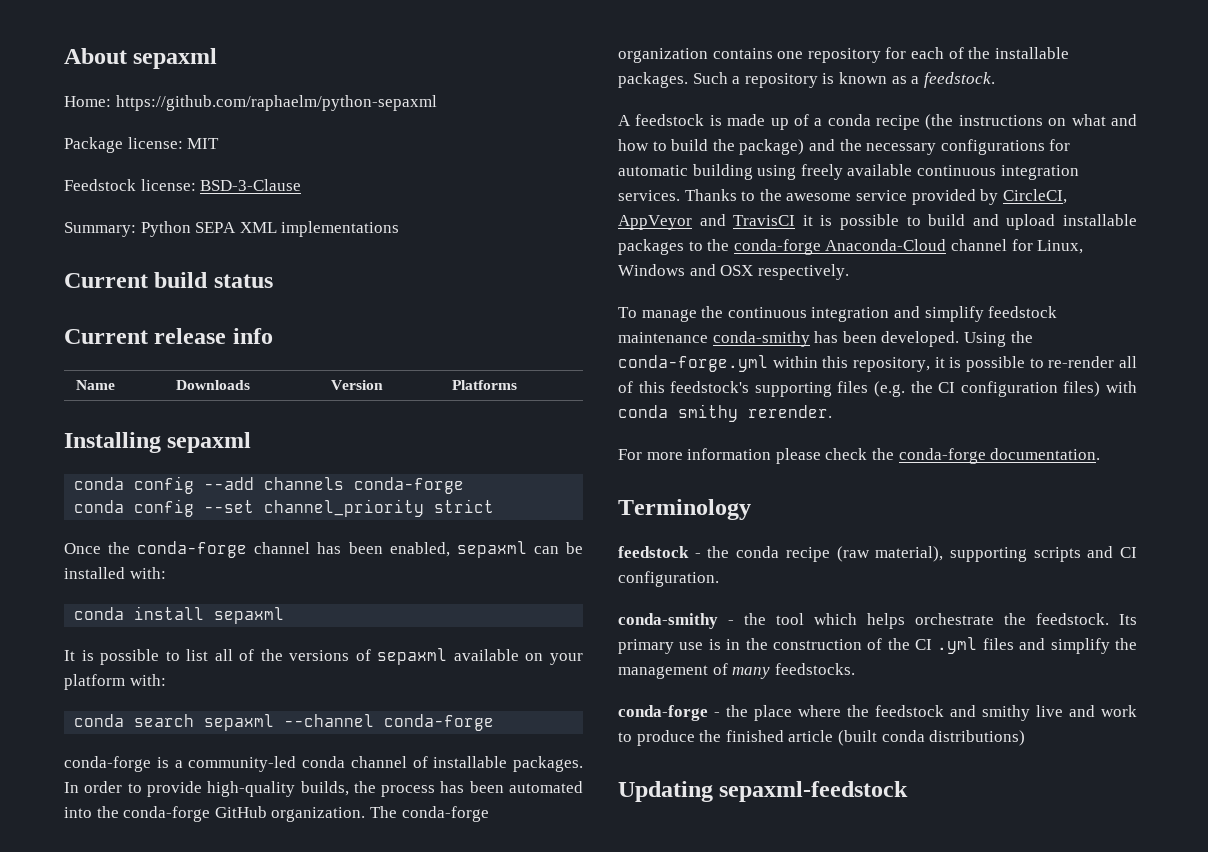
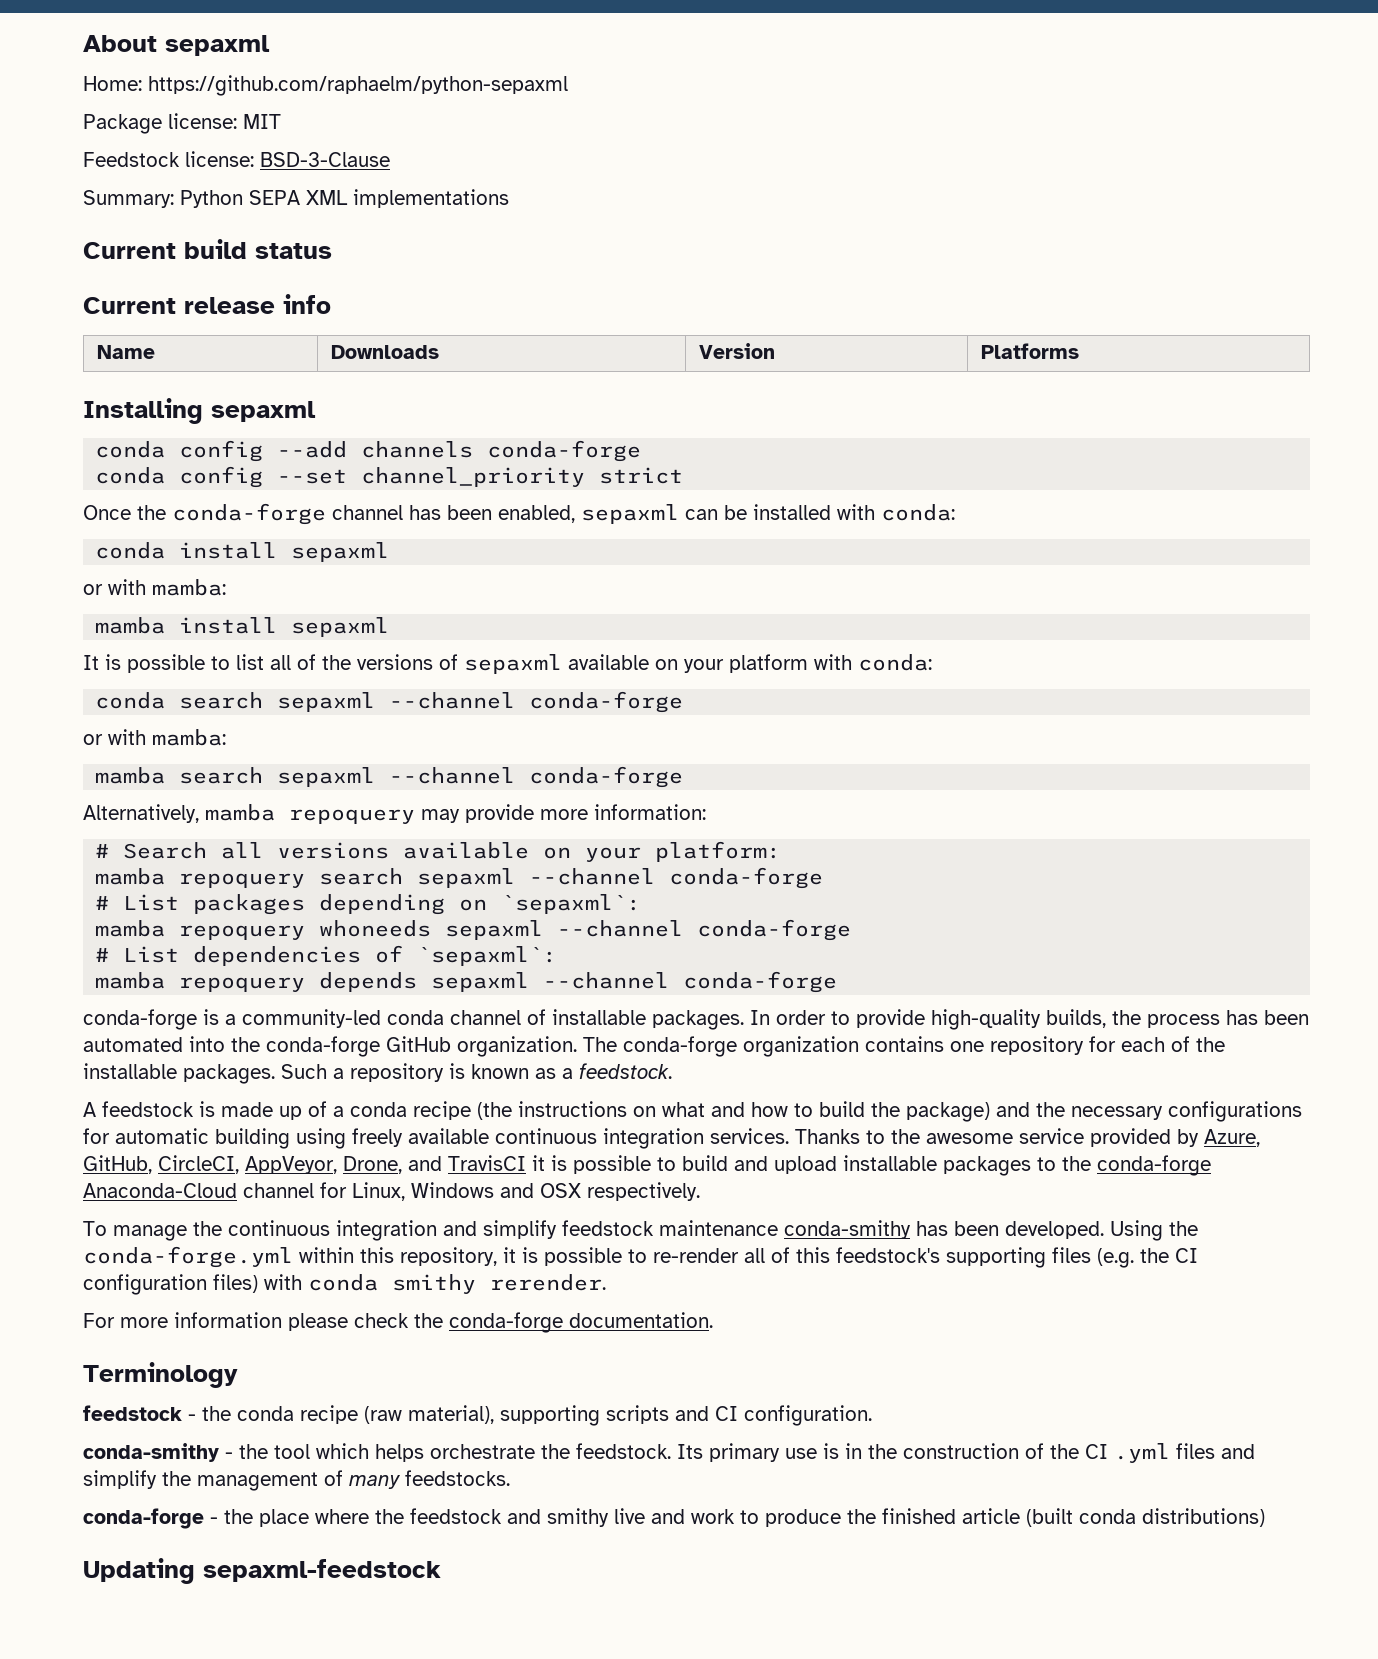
[129,567,166,579] with: -> [837,504,955,521] with conda:
(285, 615) none -> [83,579,226,596] [95,617,390,637] // or with mamba: // mamba install sepaxml
[129,674,166,686] with: -> [814,654,932,671] with conda:
(495, 722) none -> [83,729,226,746] [95,766,684,788] [83,804,706,824] [95,841,782,862] [95,867,824,889] [95,894,642,915] [95,919,852,941] [95,945,558,966] [95,971,838,993] // or with mamba: // mamba search sepaxml --channel conda-forge // Alternatively, mamba repoquery may provide more information: // # Search all versions available on your platform: // mamba repoquery search sepaxml --channel conda-forge // # List packages depending on `sepaxml`: // mamba repoquery whoneeds sepaxml --channel conda-forge // # List dependencies of `sepaxml`: // mamba repoquery depends sepaxml --channel conda-forge
[1002,189,1067,204] [618,215,692,230] CircleCI, AppVeyor -> [1204,1129,1260,1147] [83,1155,402,1174] Azure, GitHub, CircleCI, AppVeyor, Drone,

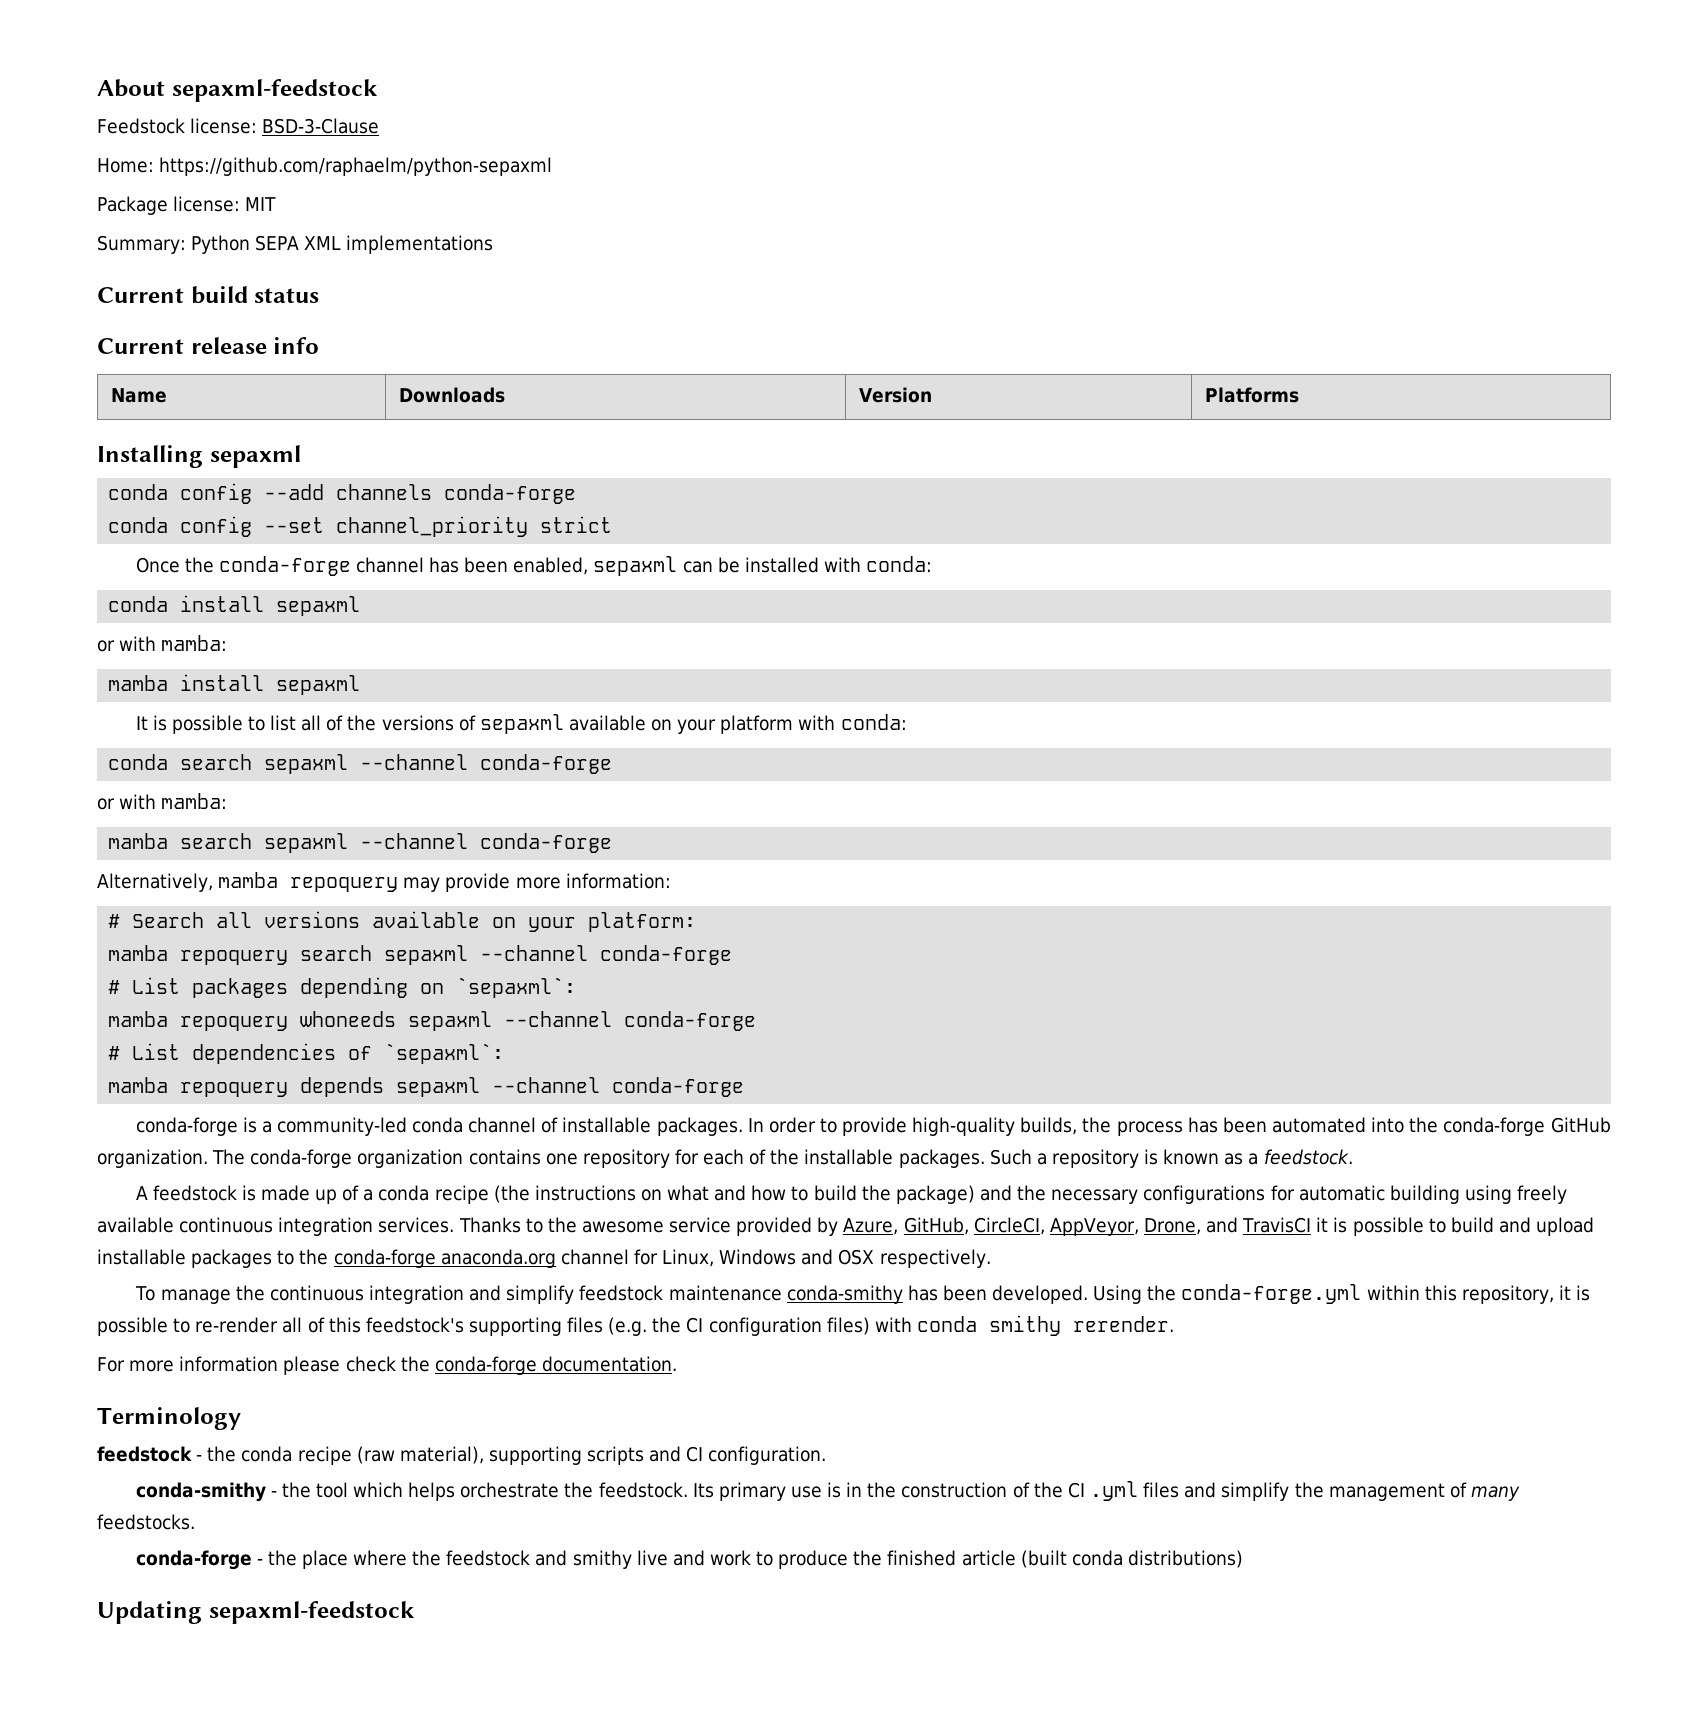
[165,35,270,56] sepaxml -> [171,79,378,102] [97,118,380,134] sepaxml-feedstock // Feedstock license: BSD-3-Clause
[83,151,390,167] // Feedstock license: BSD-3-Clause -> (277, 204) none
[83,1183,237,1198] Anaconda-Cloud -> [440,1249,556,1268] anaconda.org

